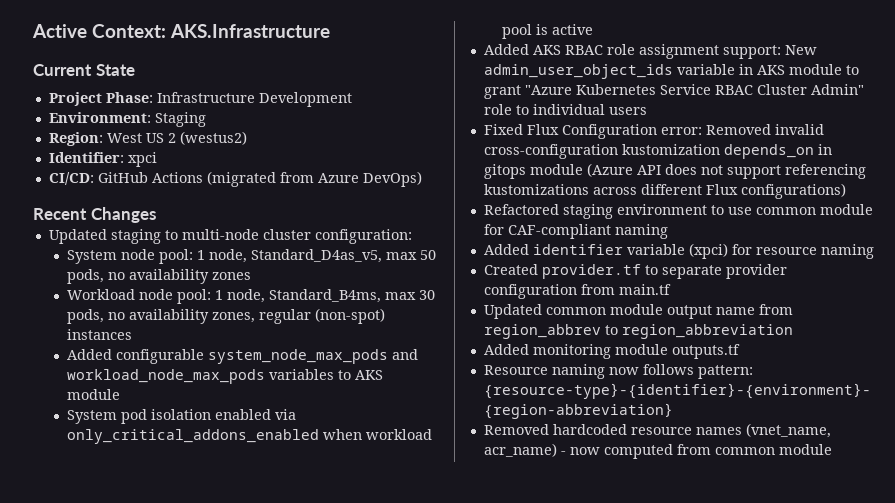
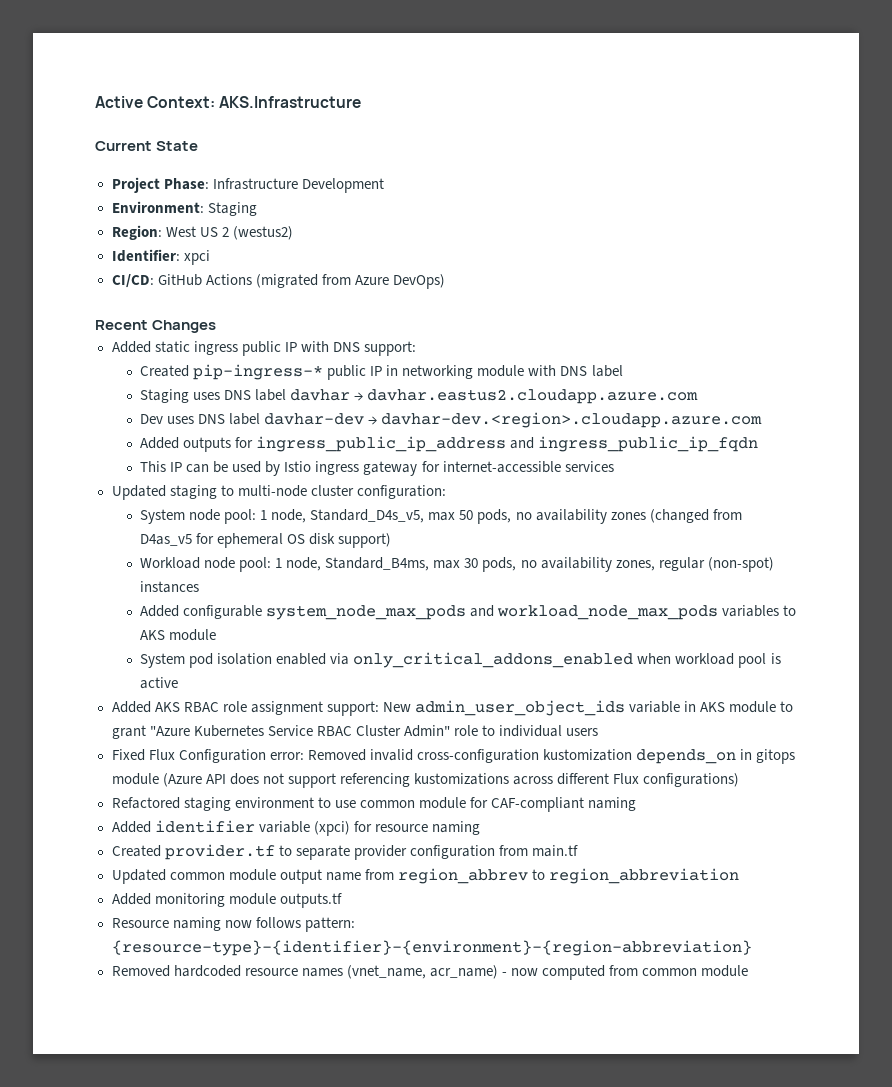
(156, 215) none -> [111,341,416,356] [140,364,623,380] [140,389,699,404] [140,412,763,428] [140,436,759,452] [140,461,614,476] // Added static ingress public IP with DNS support: // Created pip-ingress-* public IP in networking module with DNS label // Staging uses DNS label davhar → davhar.eastus2.cloudapp.azure.com // Dev uses DNS label davhar-dev → davhar-dev.<region>.cloudapp.azure.com // Added outputs for ingress_public_ip_address and ingress_public_ip_fqdn // This IP can be used by Istio ingress gateway for internet-accessible services
[250,249,382,263] Standard_D4as_v5, -> [310,509,425,523] Standard_D4s_v5,
(251, 276) none -> [649,509,742,523] [140,533,392,548] (changed from D4as_v5 for ephemeral OS disk support)

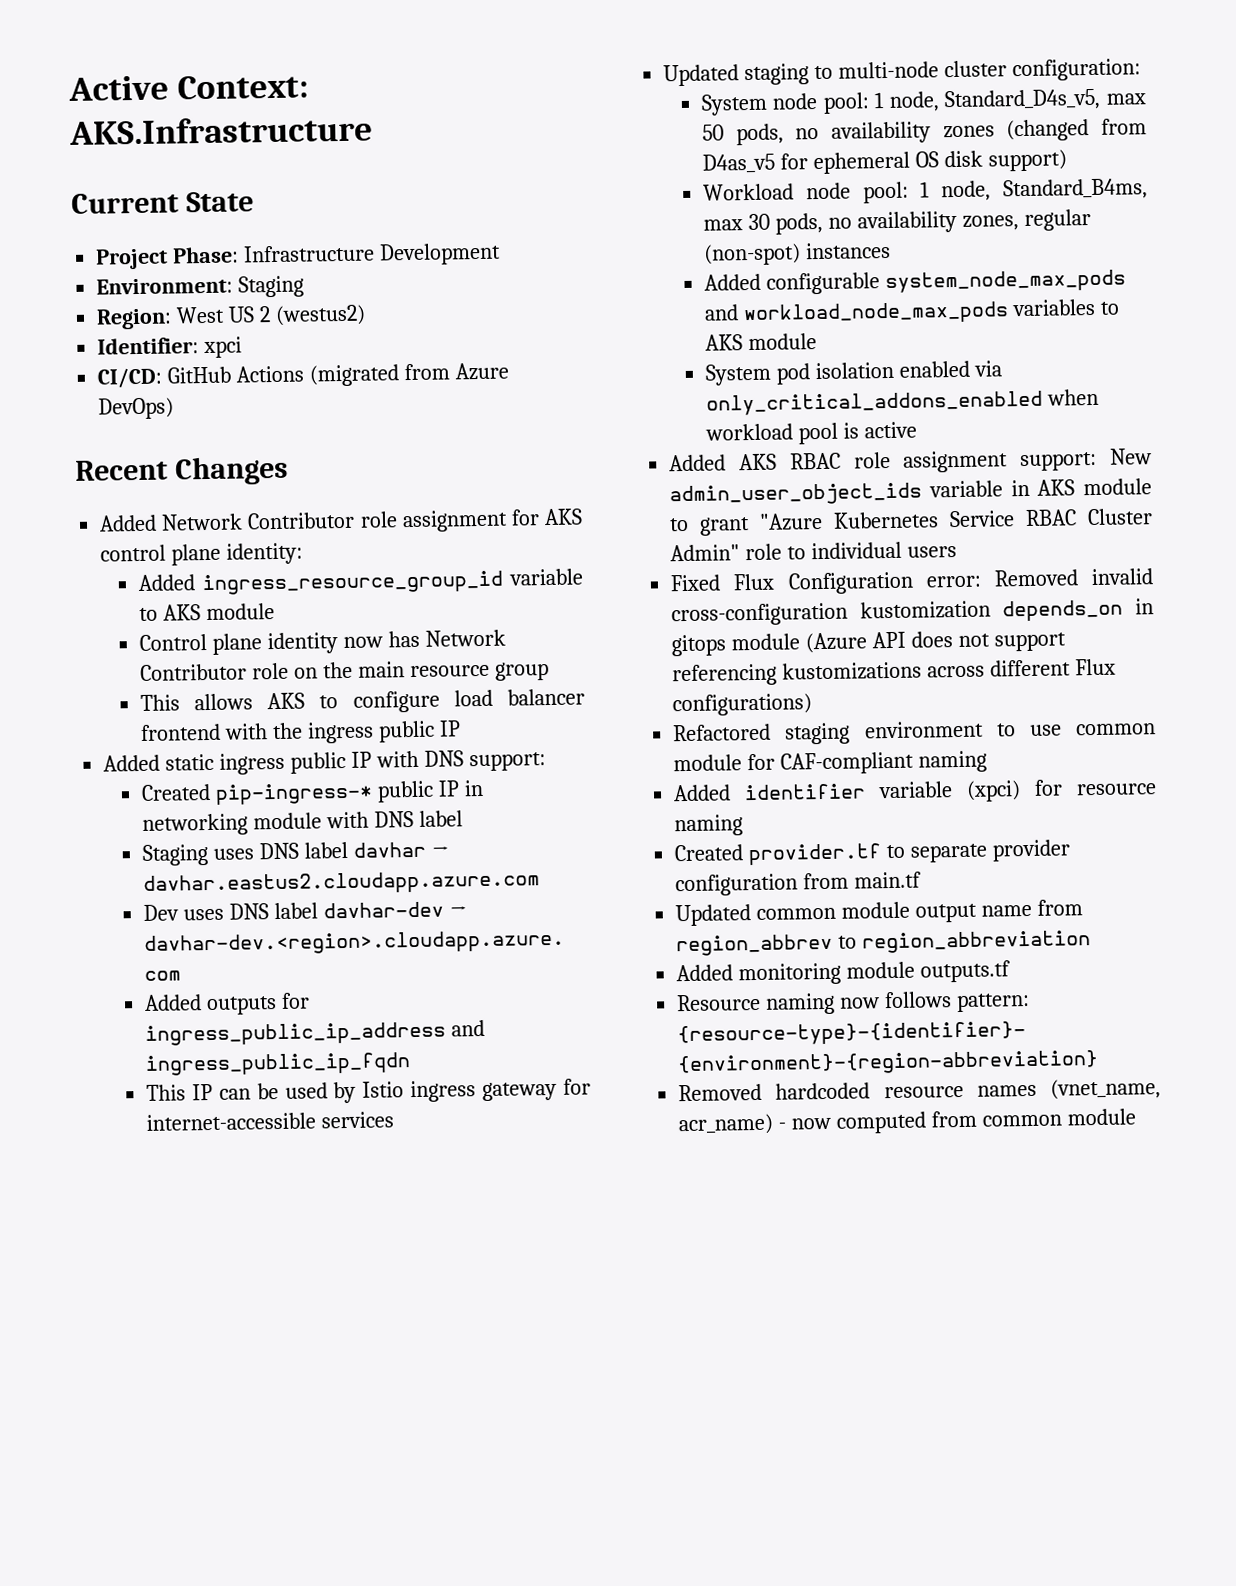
(217, 326) none -> [99,508,583,533] [100,542,304,566] [137,568,583,596] [138,603,275,622] [138,629,506,655] [139,661,549,682] [139,688,585,713] [139,720,461,744] // Added Network Contributor role assignment for AKS control plane identity: // Added ingress_resource_group_id variable to AKS module // Control plane identity now has Network Contributor role on the main resource group // This allows AKS to configure load balancer frontend with the ingress public IP

